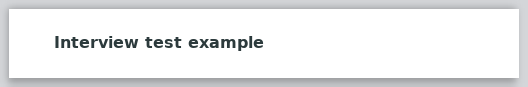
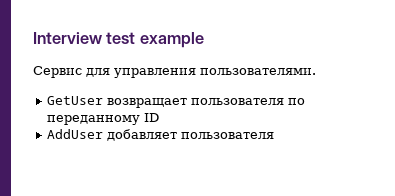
(264, 43) none -> [33,66,316,78] [47,96,306,108] [47,113,160,125] [47,129,275,141] // Сервис для управления пользователями. // GetUser возвращает пользователя по переданному ID // AddUser добавляет пользователя

